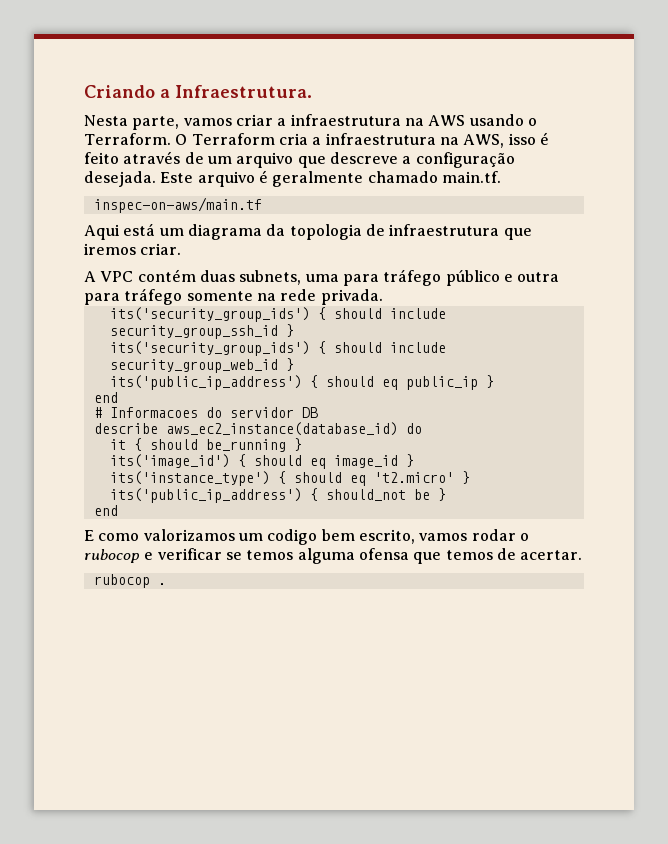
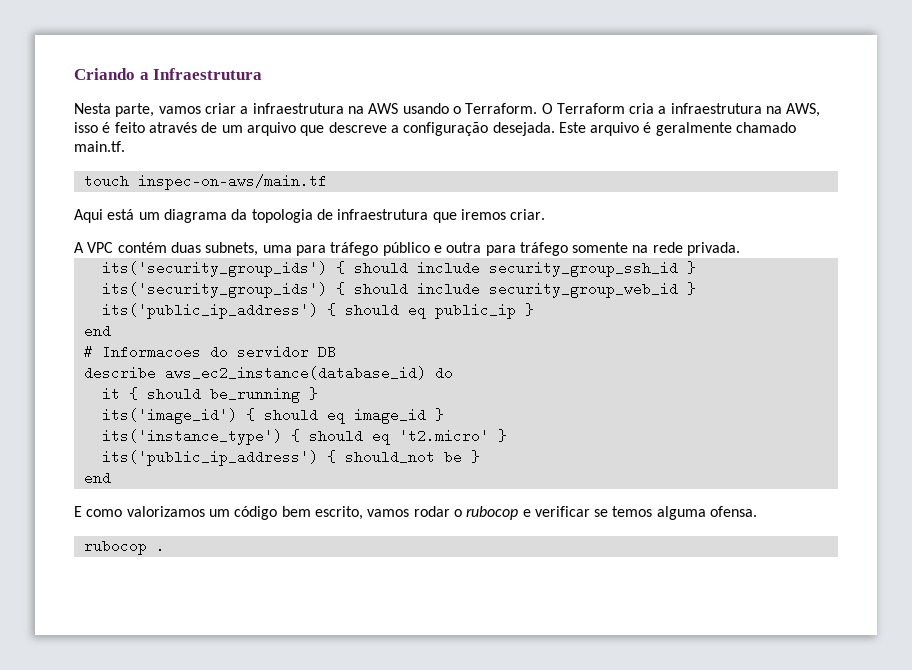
[175,85,312,98] Infraestrutura. -> [153,68,263,80] Infraestrutura
(501, 177) none -> [83,174,129,188] touch
[267,529,318,545] codigo -> [234,506,278,520] código
[358,548,583,564] ofensa que temos de acertar. -> [710,506,758,517] ofensa.

